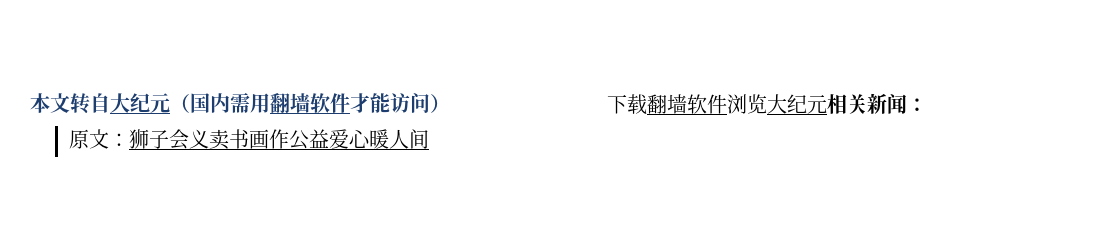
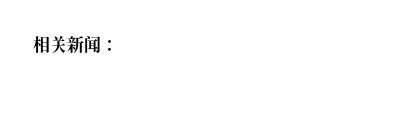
[30,92,450,114] [68,129,429,150] [606,94,827,115] 本文转自大纪元（国内需用翻墙软件才能访问） // 原文：狮子会义卖书画作公益爱心暖人间 // 下载翻墙软件浏览大纪元 -> (33, 44) none

